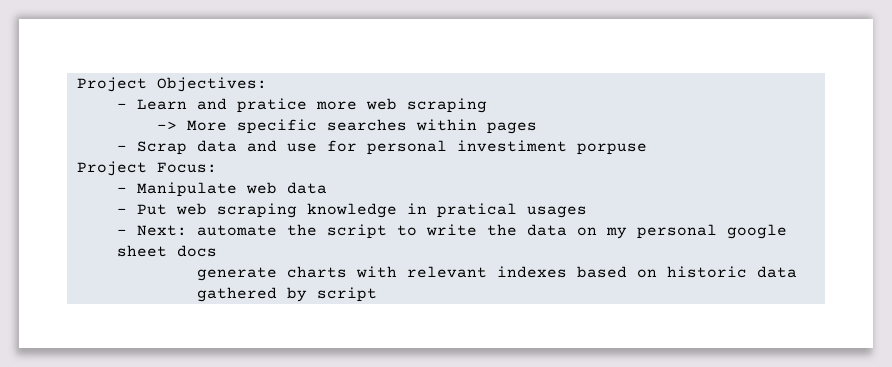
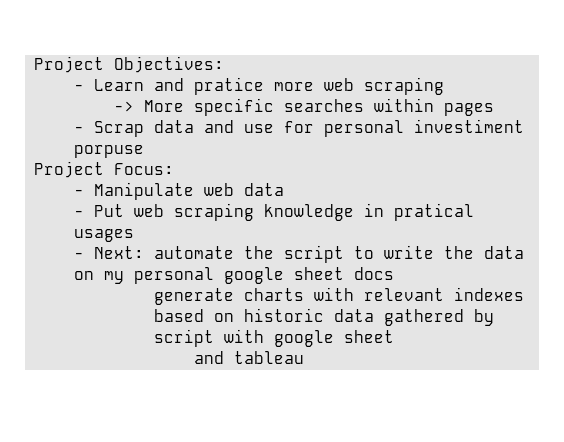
(377, 294) none -> [224,329,395,347] [194,351,305,364] with google sheet // and tableau

